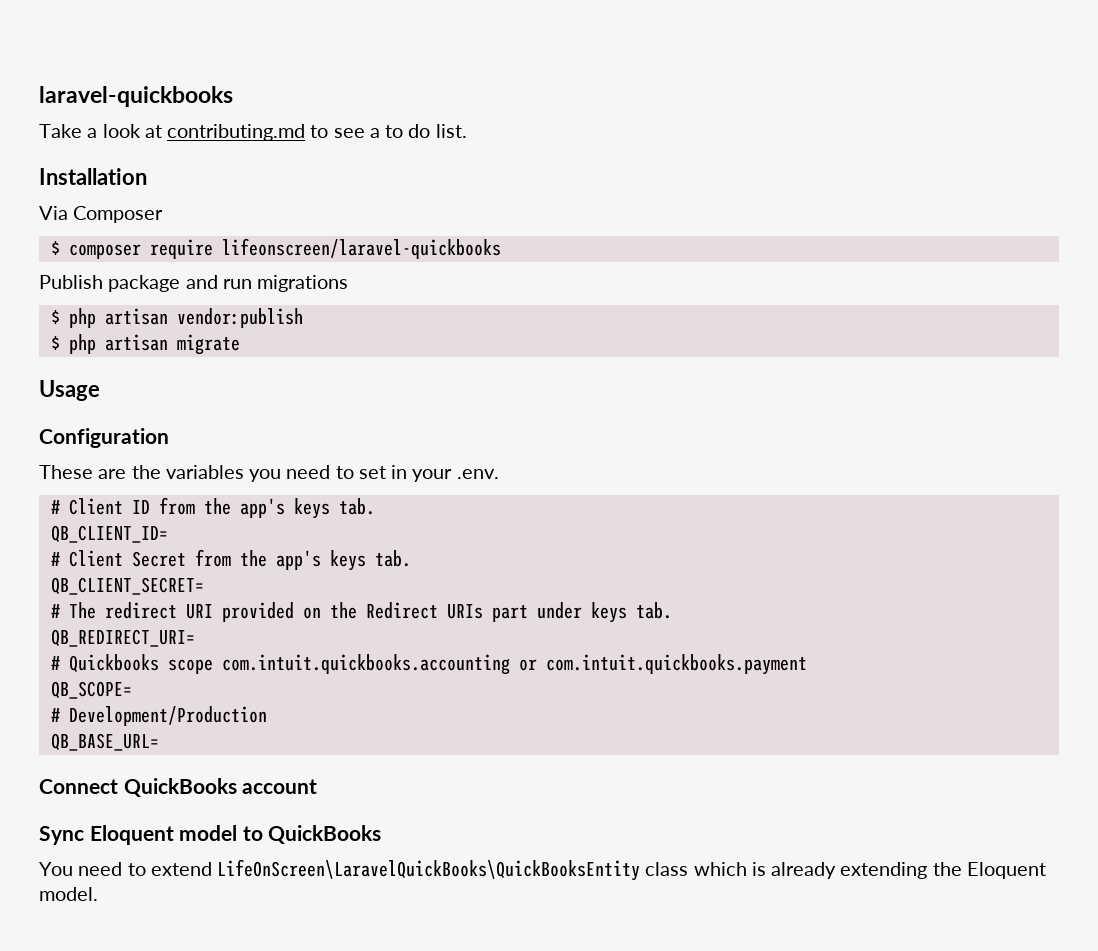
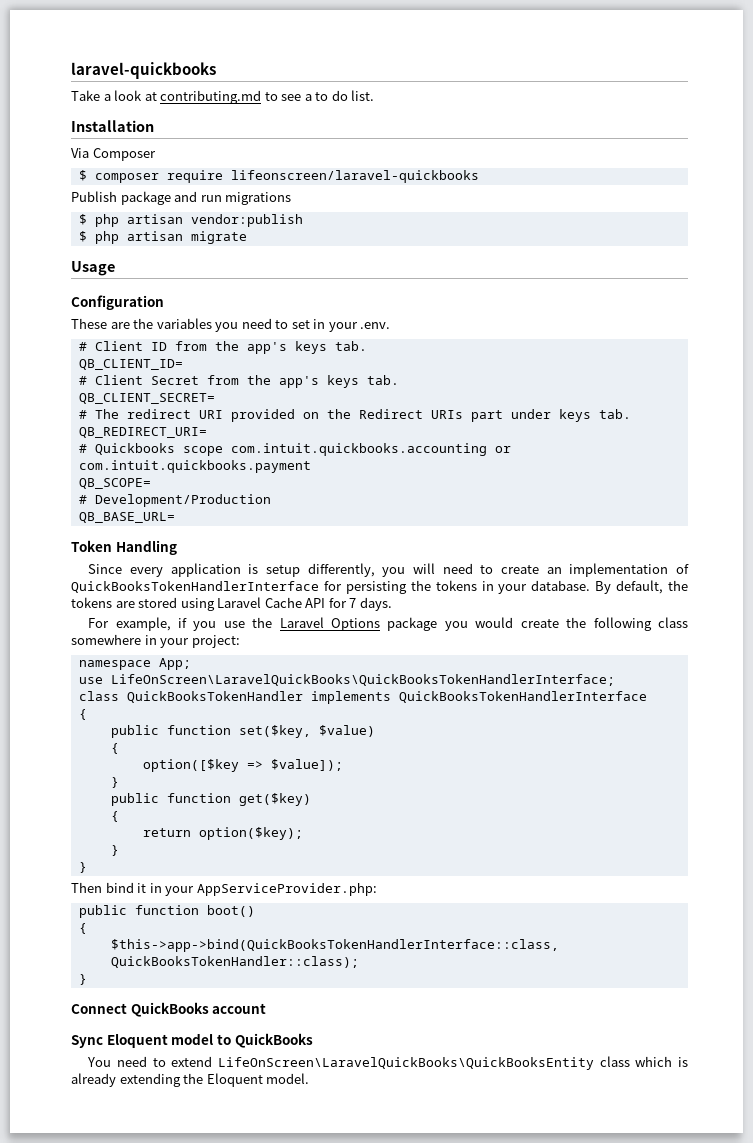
(159, 742) none -> [71,540,177,555] [88,563,689,577] [71,580,688,594] [71,597,392,611] [88,617,688,631] [71,634,240,648] [78,658,191,670] [78,674,615,686] [78,691,647,704] [78,709,87,720] [110,725,375,738] [110,743,119,754] [142,759,343,772] [110,777,119,788] [110,793,311,806] [110,811,119,822] [142,827,303,840] [110,845,119,856] [78,862,87,873] [71,882,377,896] [78,905,255,918] [78,923,87,934] [110,939,559,952] [110,956,359,968] [78,974,87,985] // Token Handling // Since every application is setup differently, you will need to create an implementation of QuickBooksTokenHandlerInterface for persisting the tokens in your database. By default, the tokens are stored using Laravel Cache API for 7 days. // For example, if you use the Laravel Options package you would create the following class somewhere in your project: // namespace App; // use LifeOnScreen\LaravelQuickBooks\QuickBooksTokenHandlerInterface; // class QuickBooksTokenHandler implements QuickBooksTokenHandlerInterface // { // public function set($key, $value) // { // option([$key => $value]); // } // public function get($key) // { // return option($key); // } // } // Then bind it in your AppServiceProvider.php: // public function boot() // { // $this->app->bind(QuickBooksTokenHandlerInterface::class, QuickBooksTokenHandler::class); // }

